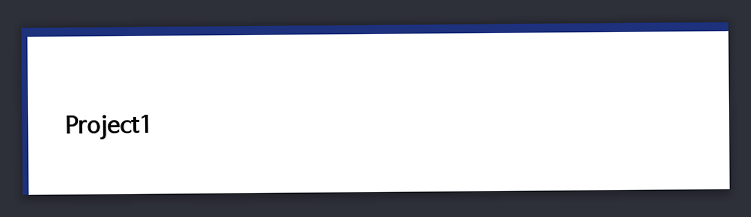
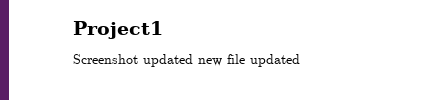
(153, 127) none -> [73,54,300,67] // Screenshot updated new file updated

